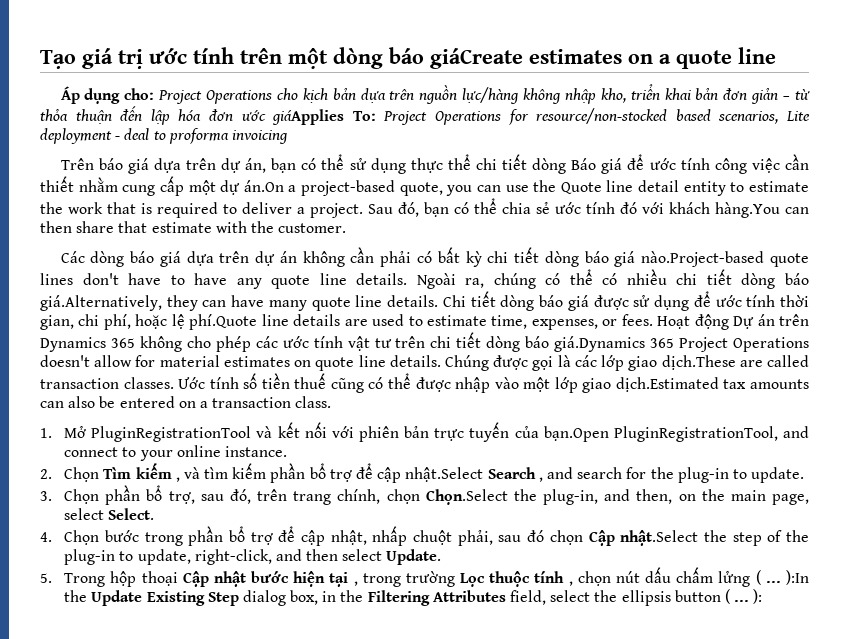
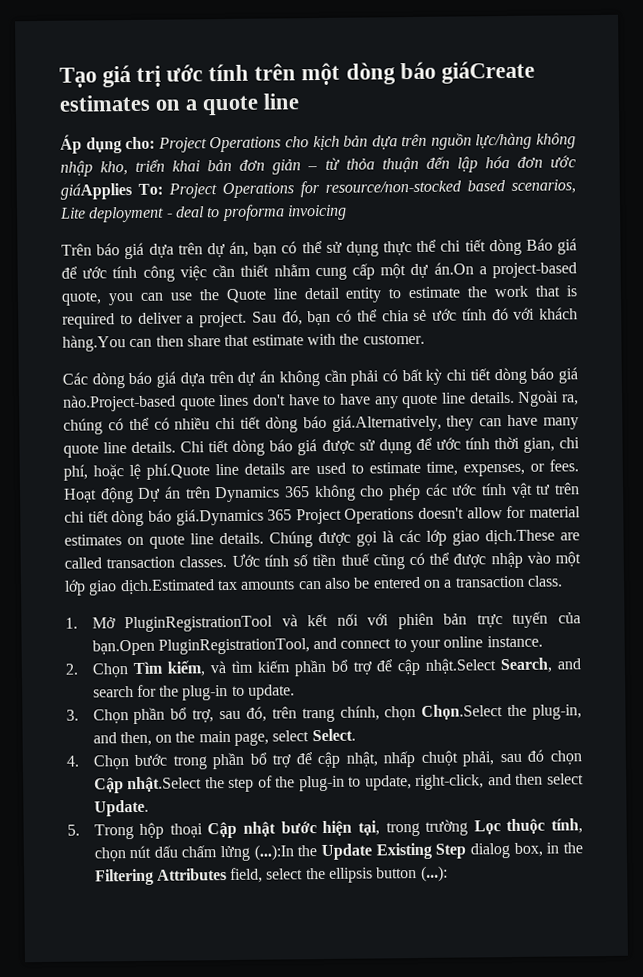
[135,463,180,482] kiếm , -> [166,660,205,677] kiếm,
[487,467,543,482] Search , -> [499,657,552,674] Search,
[329,572,358,587] tại , -> [357,820,380,836] tại,
[534,571,573,586] tính , -> [550,818,583,834] tính,
[755,570,809,585] ( ... ):In -> [253,844,294,861] (...):In
[724,589,763,604] ( ... ): -> [420,865,448,882] (...):

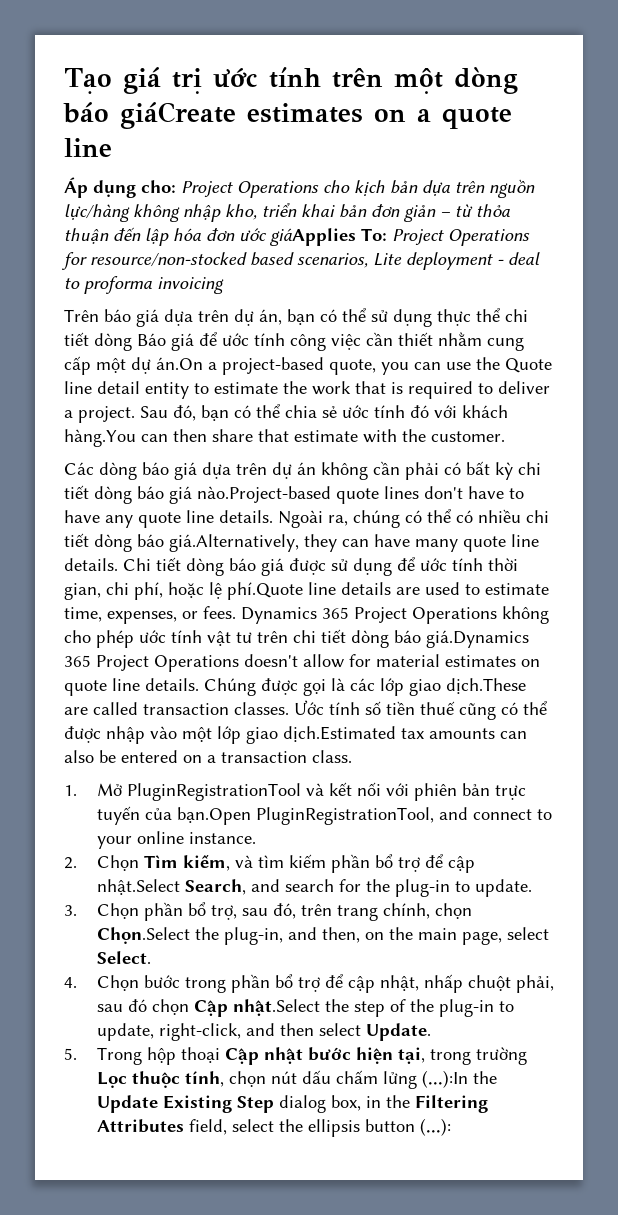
[63,486,310,504] Hoạt động Dự án trên Dynamics 365 -> [241,607,497,624] Dynamics 365 Project Operations
[424,483,448,496] các -> (134, 639) none

